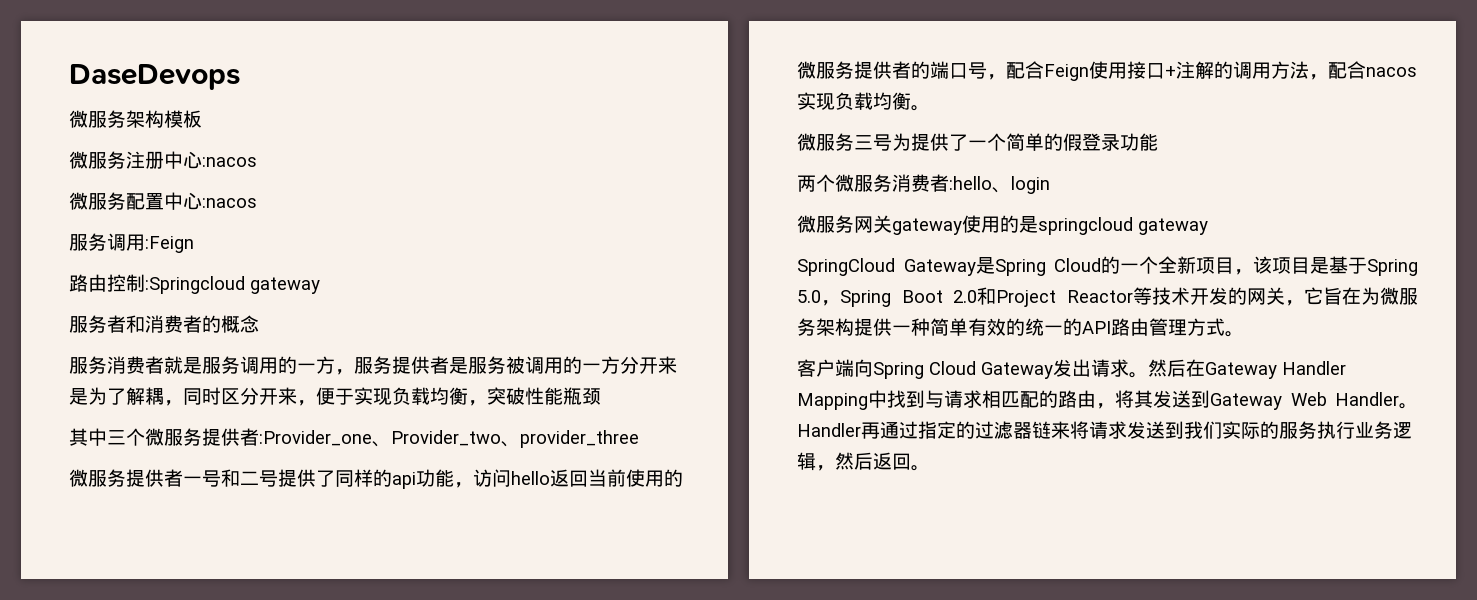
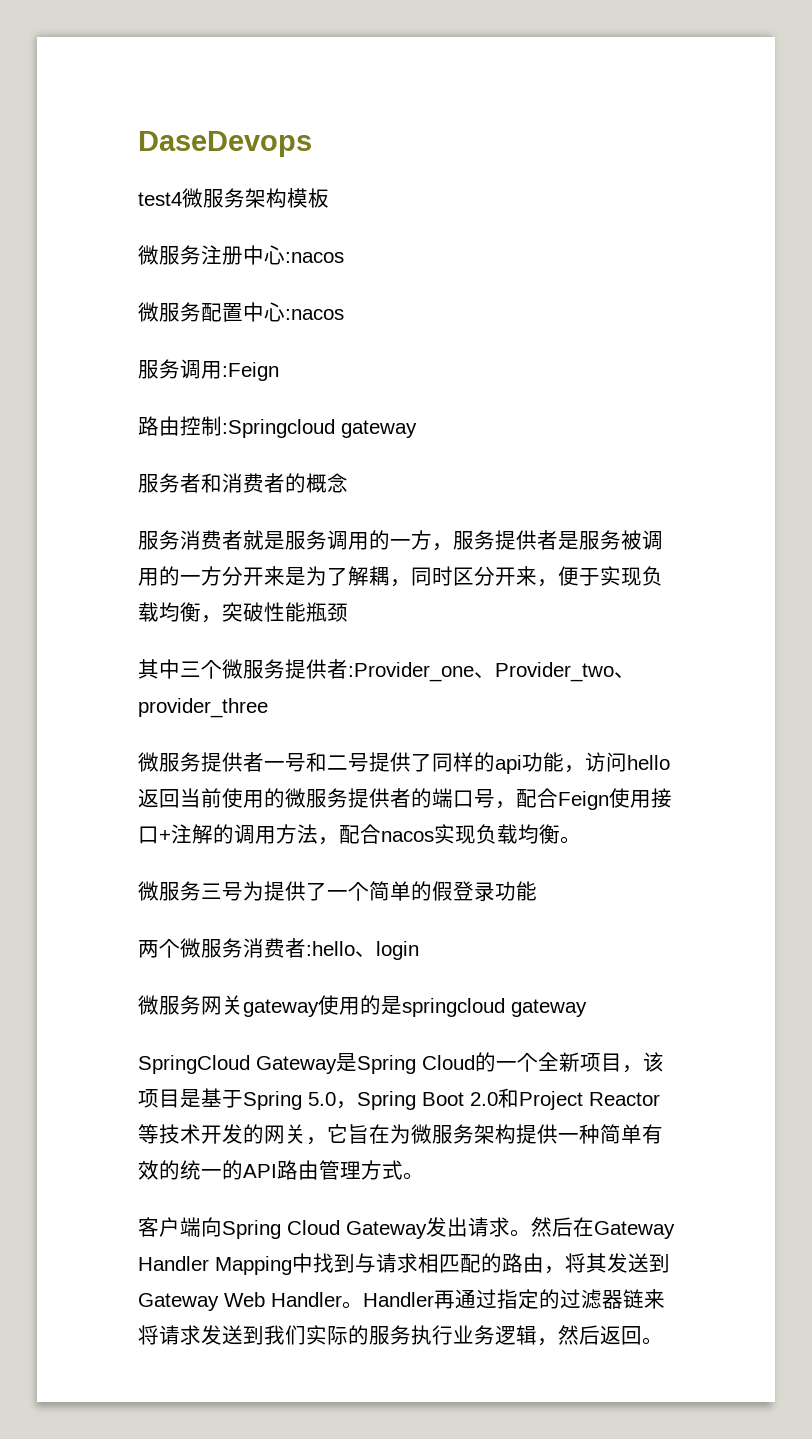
(240, 77) none -> [138,192,182,206] test4

